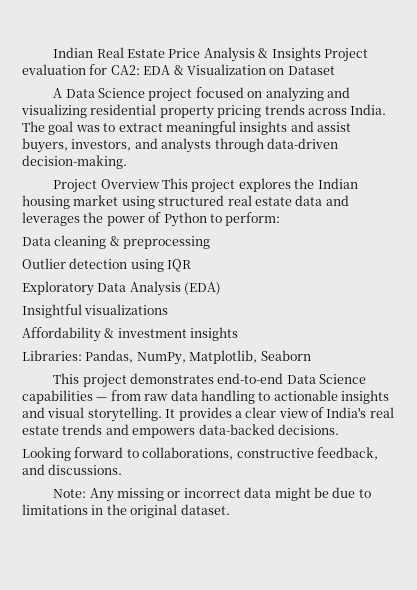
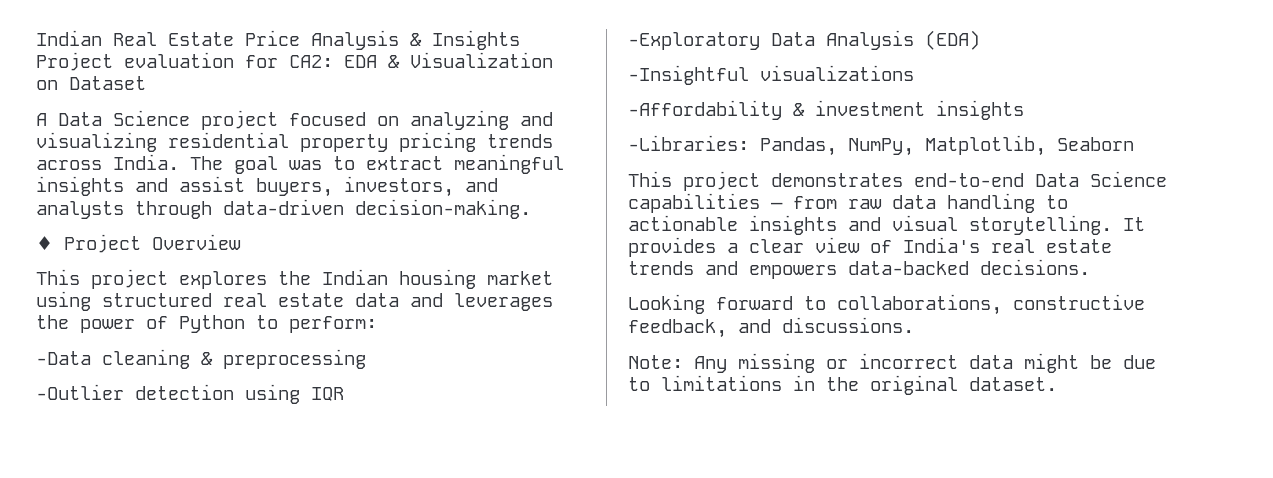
(127, 162) none -> [36,236,53,250] ♦
(160, 184) none -> (241, 242) //
[22,237,51,246] Data -> [36,351,91,365] -Data
[22,258,66,269] Outlier -> [36,384,124,400] -Outlier
[22,281,94,296] Exploratory -> [628,32,760,50] -Exploratory
[22,304,82,318] Insightful -> [628,65,749,85] -Insightful
[22,327,101,342] Affordability -> [628,100,782,120] -Affordability
[22,350,82,361] Libraries: -> [628,135,749,151] -Libraries:

